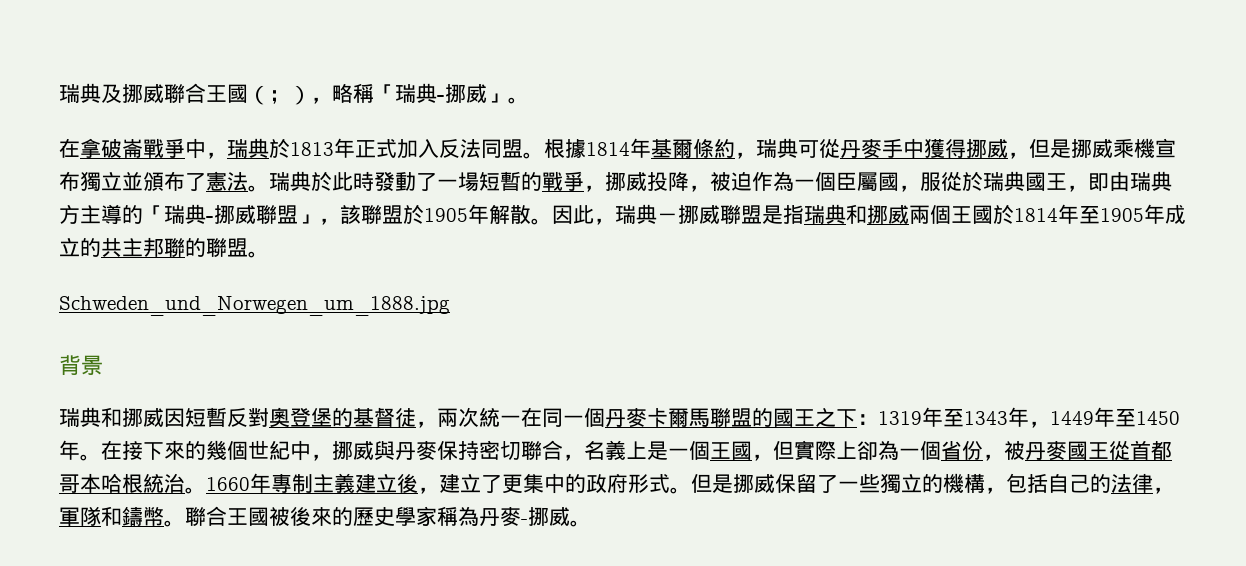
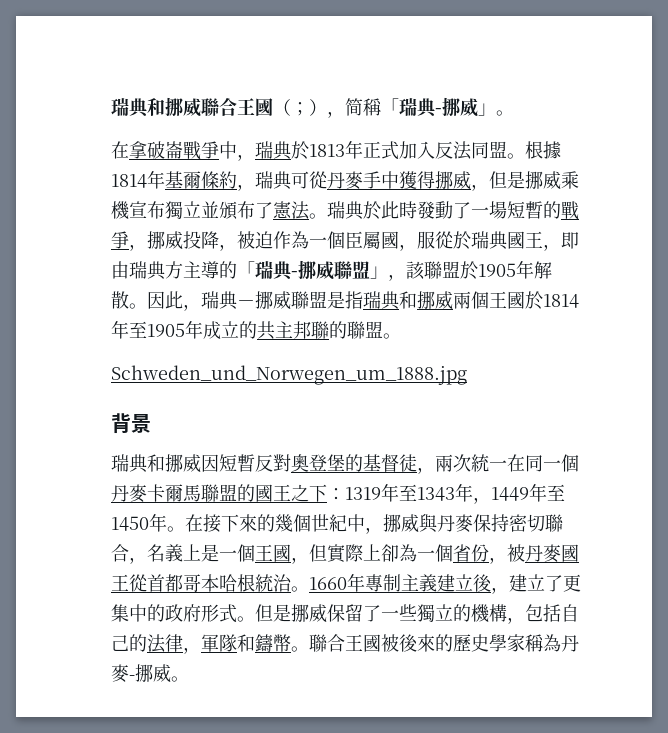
[59,83,122,103] 瑞典及 -> [111,98,165,118] 瑞典和
[332,83,353,103] 略 -> [345,98,363,116] 简

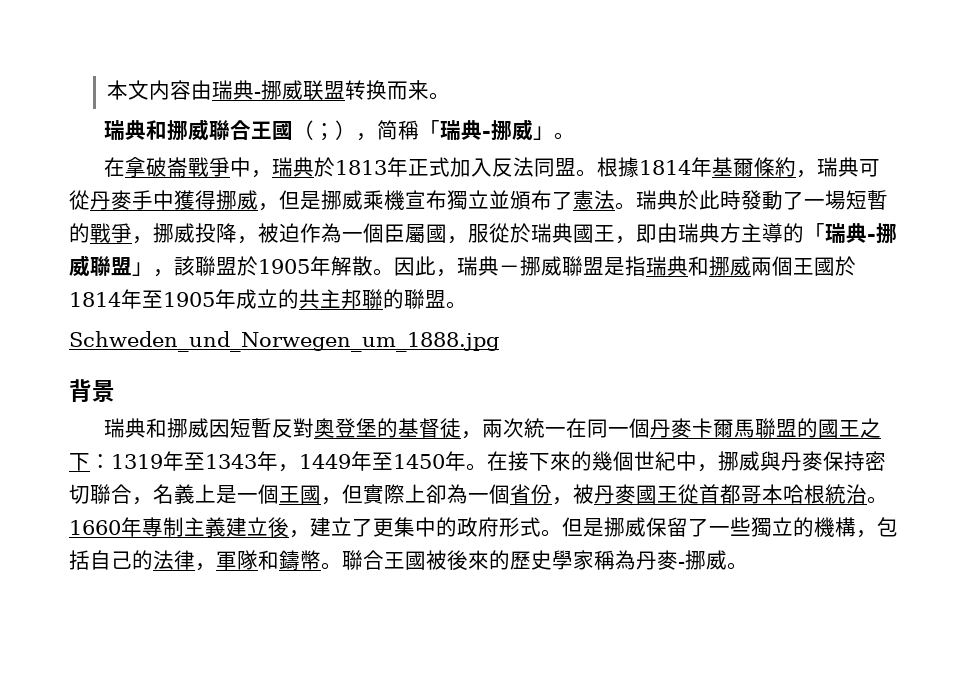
(111, 107) none -> [107,80,451,101] 本文内容由瑞典-挪威联盟转换而来。 //

